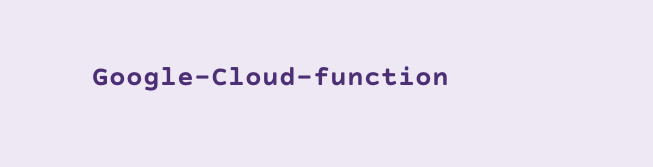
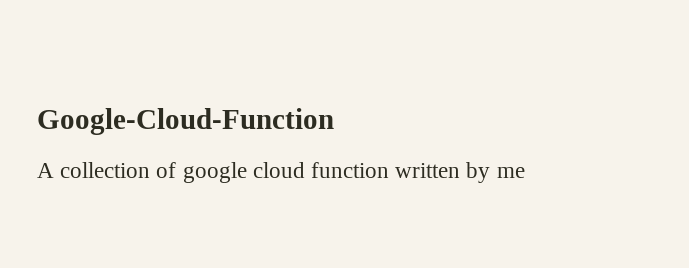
[92,66,449,91] Google-Cloud-function -> [37,108,334,135] [37,162,525,183] Google-Cloud-Function // A collection of google cloud function written by me

